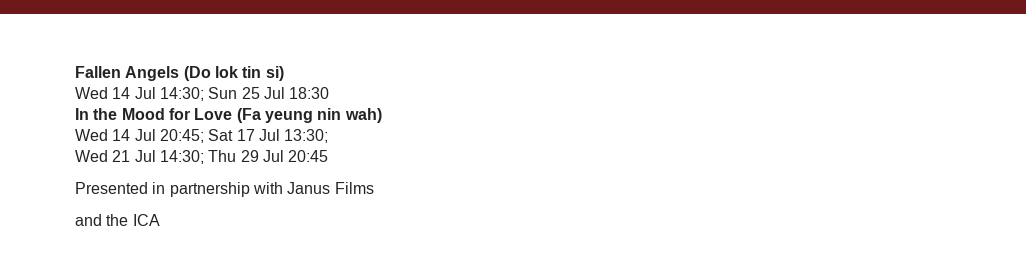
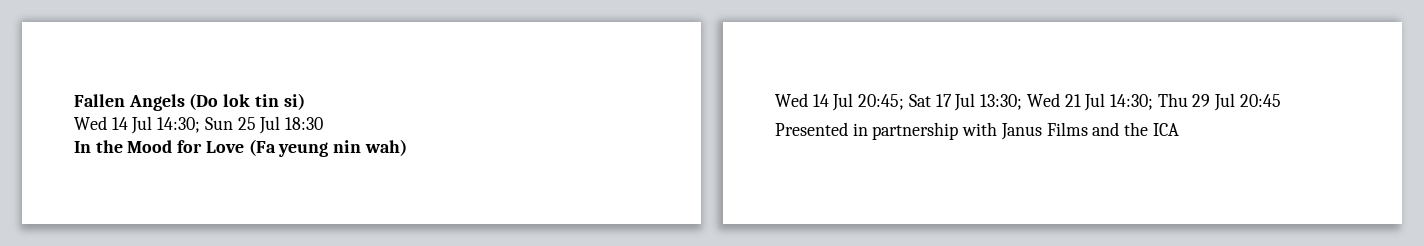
(329, 136) // -> (1023, 102) none
(374, 188) // -> (1088, 129) none

